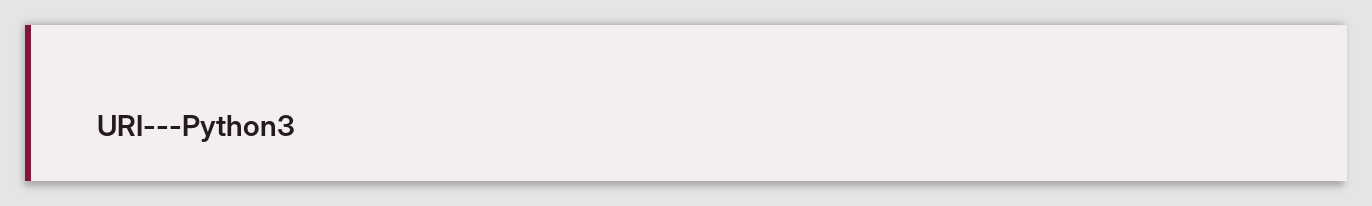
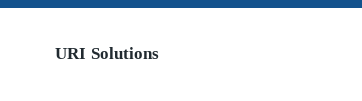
[97,115,295,142] URI---Python3 -> [55,47,159,59] URI Solutions

